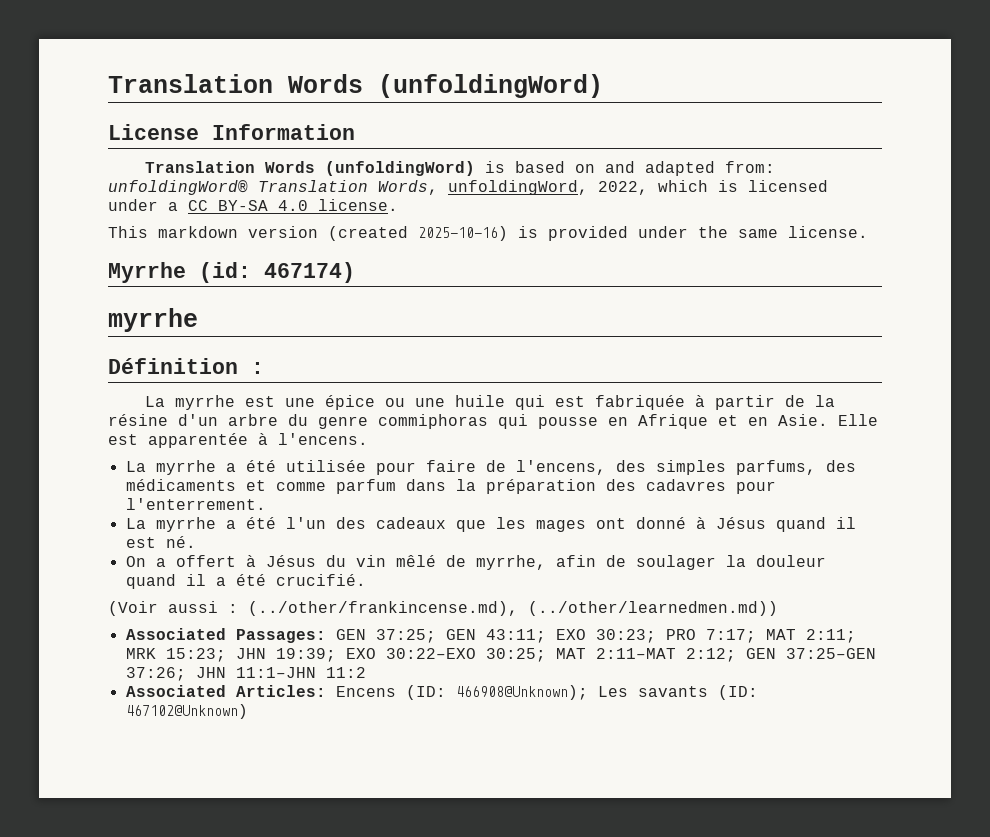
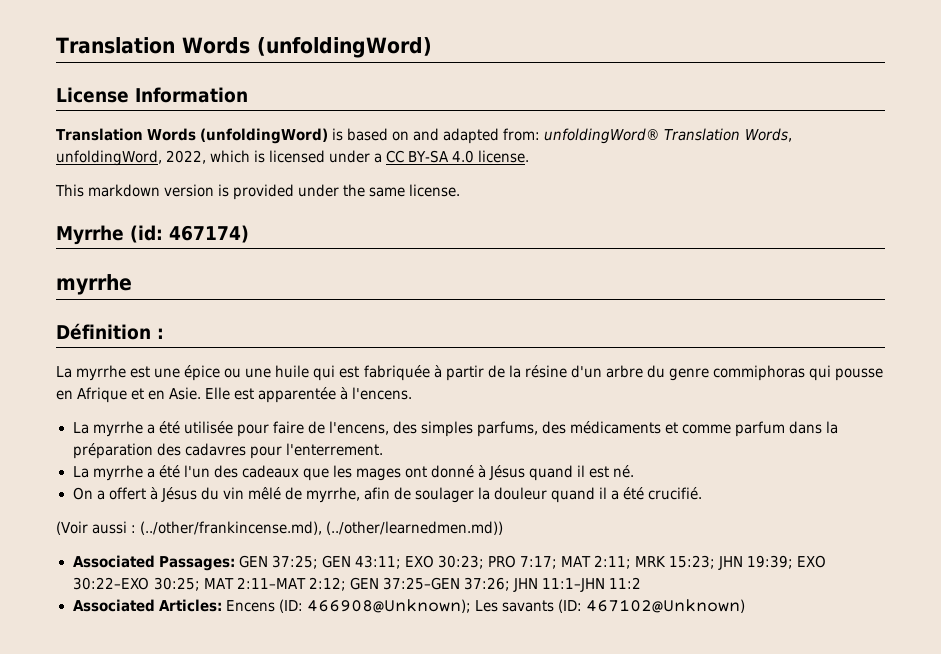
[328,226,508,241] (created 2025-10-16) -> (215, 190) none

